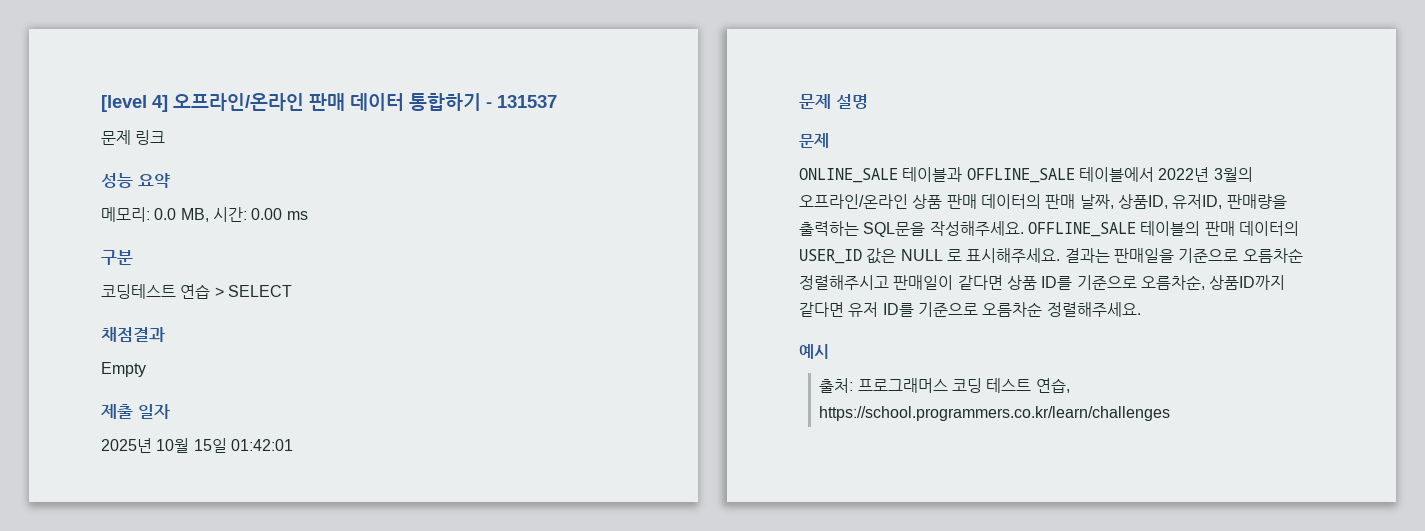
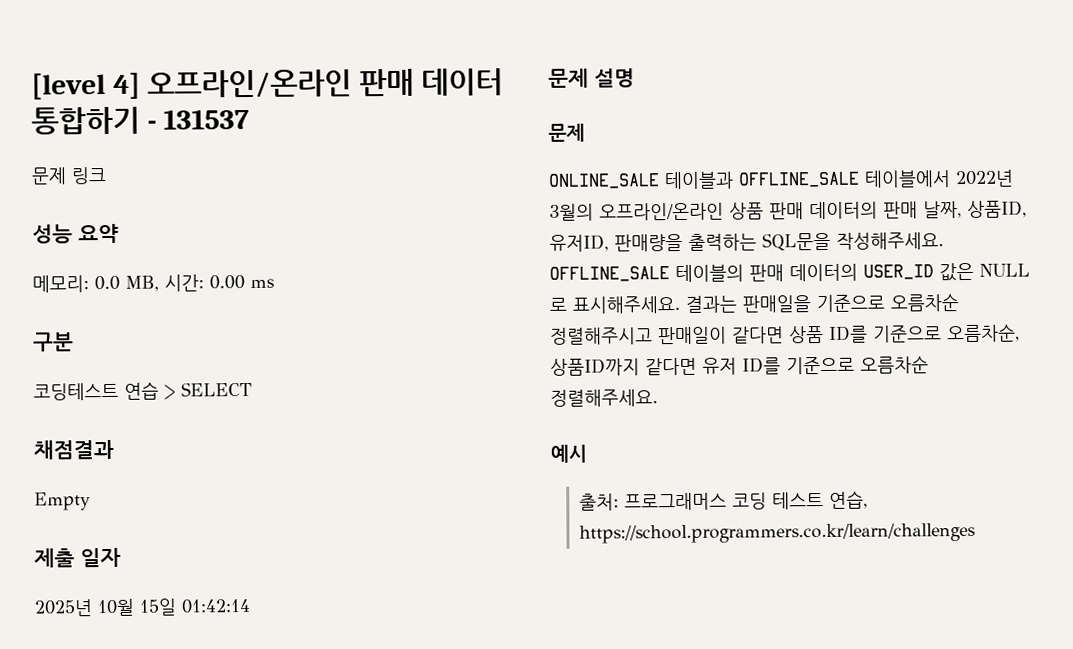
[230,439,293,451] 01:42:01 -> [181,599,251,614] 01:42:14

